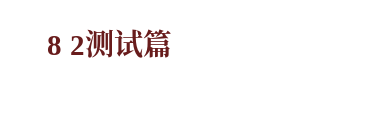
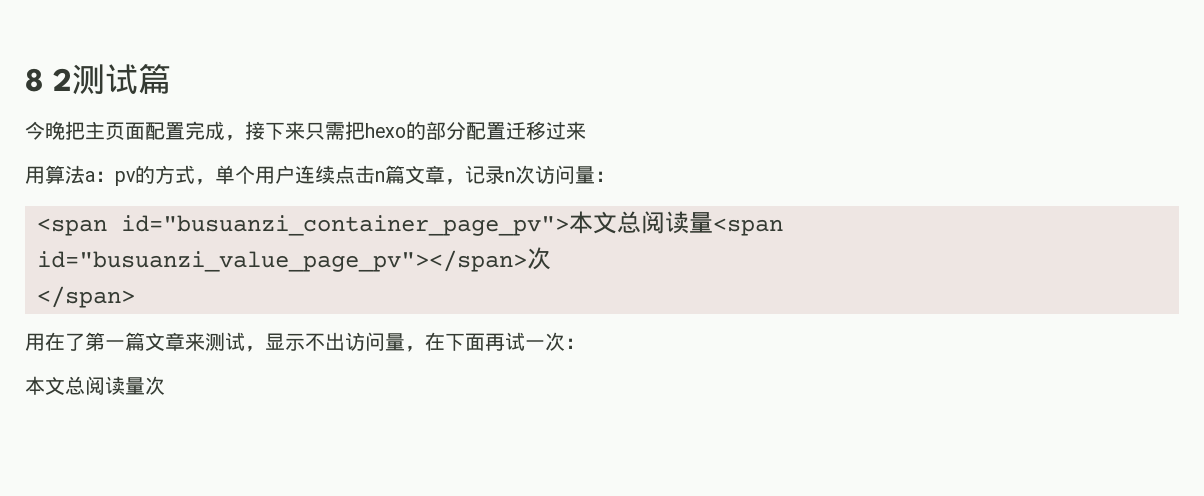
(172, 43) none -> [25,121,586,141] [25,165,615,186] [36,211,783,236] [36,247,551,272] [36,286,135,308] [25,332,585,352] [25,376,165,395] // 今晚把主页面配置完成，接下来只需把hexo的部分配置迁移过来 // 用算法a：pv的方式，单个用户连续点击n篇文章，记录n次访问量： // <span id="busuanzi_container_page_pv">本文总阅读量<span id="busuanzi_value_page_pv"></span>次 // </span> // 用在了第一篇文章来测试，显示不出访问量，在下面再试一次： // 本文总阅读量次

